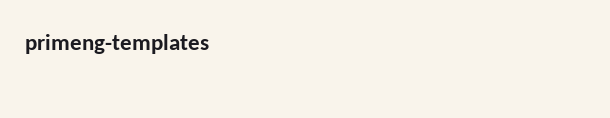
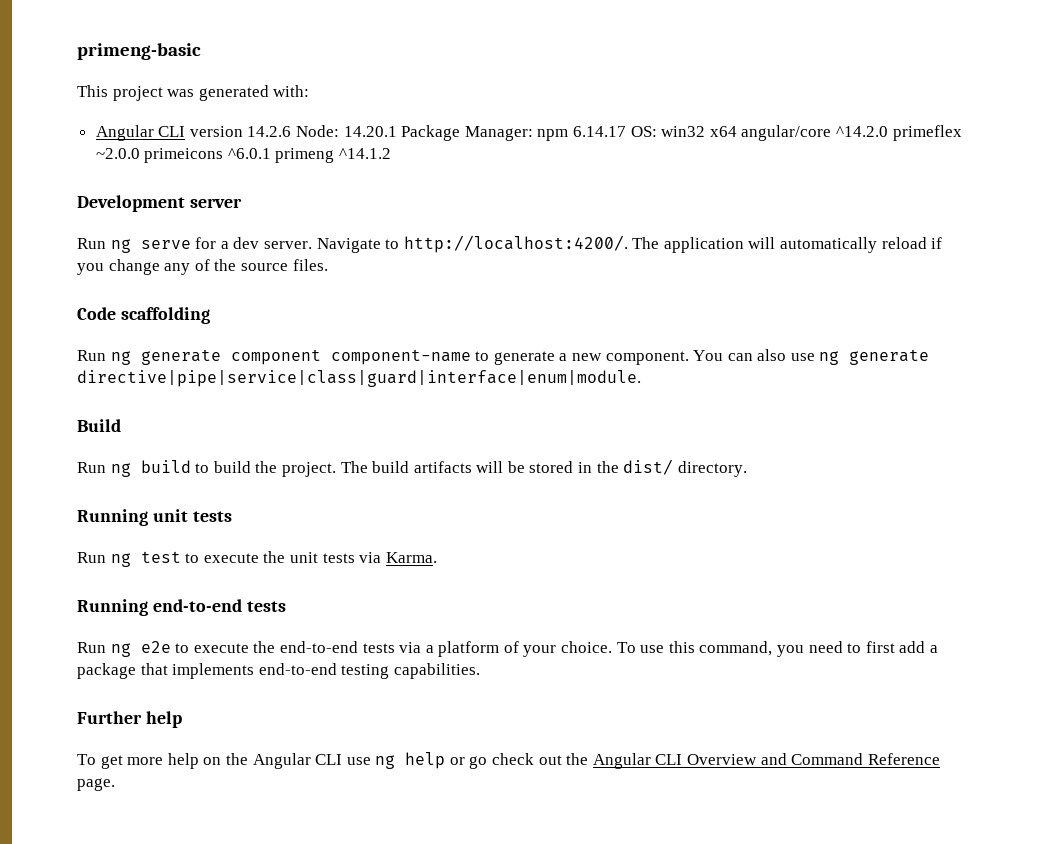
[25,34,209,54] primeng-templates -> [77,43,201,60] [77,85,310,101] [95,125,962,141] [95,148,392,163] [77,195,242,212] [77,235,943,253] [77,259,328,275] [77,307,210,324] [77,349,930,365] [77,370,641,387] [77,419,121,432] [77,459,747,477] [77,509,232,526] [77,551,437,567] [77,599,286,616] [77,641,938,657] [77,663,480,679] [77,711,182,728] [77,752,940,769] [77,778,115,791] primeng-basic // This project was generated with: // Angular CLI version 14.2.6 Node: 14.20.1 Package Manager: npm 6.14.17 OS: win32 x64 angular/core ^14.2.0 primeflex ~2.0.0 primeicons ^6.0.1 primeng ^14.1.2 // Development server // Run ng serve for a dev server. Navigate to http://localhost:4200/. The application will automatically reload if you change any of the source files. // Code scaffolding // Run ng generate component component-name to generate a new component. You can also use ng generate directive|pipe|service|class|guard|interface|enum|module. // Build // Run ng build to build the project. The build artifacts will be stored in the dist/ directory. // Running unit tests // Run ng test to execute the unit tests via Karma. // Running end-to-end tests // Run ng e2e to execute the end-to-end tests via a platform of your choice. To use this command, you need to first add a package that implements end-to-end testing capabilities. // Further help // To get more help on the Angular CLI use ng help or go check out the Angular CLI Overview and Command Reference page.

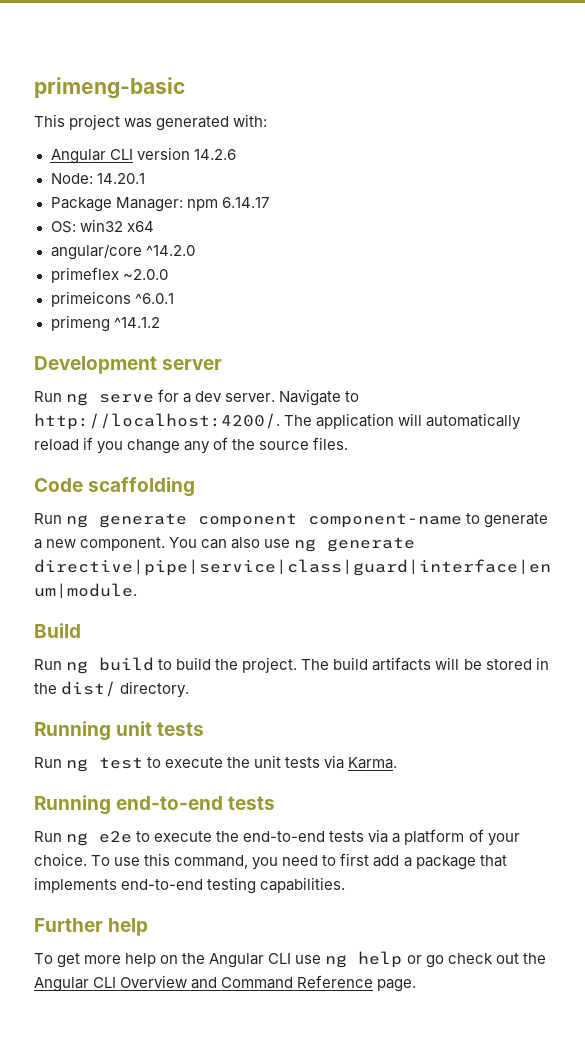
(292, 131) none -> (236, 154) //
(397, 131) none -> (145, 178) //
(627, 131) none -> (269, 202) //
(737, 131) none -> (154, 226) //
(888, 131) none -> (195, 250) //
(140, 153) none -> (168, 274) //
(271, 153) none -> (174, 298) //

